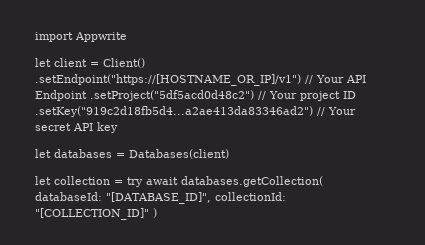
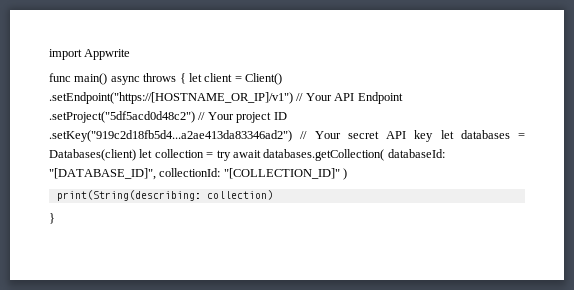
(127, 37) none -> [49,73,186,85] func main() async throws {
(118, 127) // -> (434, 136) none
(229, 154) // -> (136, 155) none
(157, 213) none -> [56,190,273,201] [49,213,55,224] // print(String(describing: collection) // }

